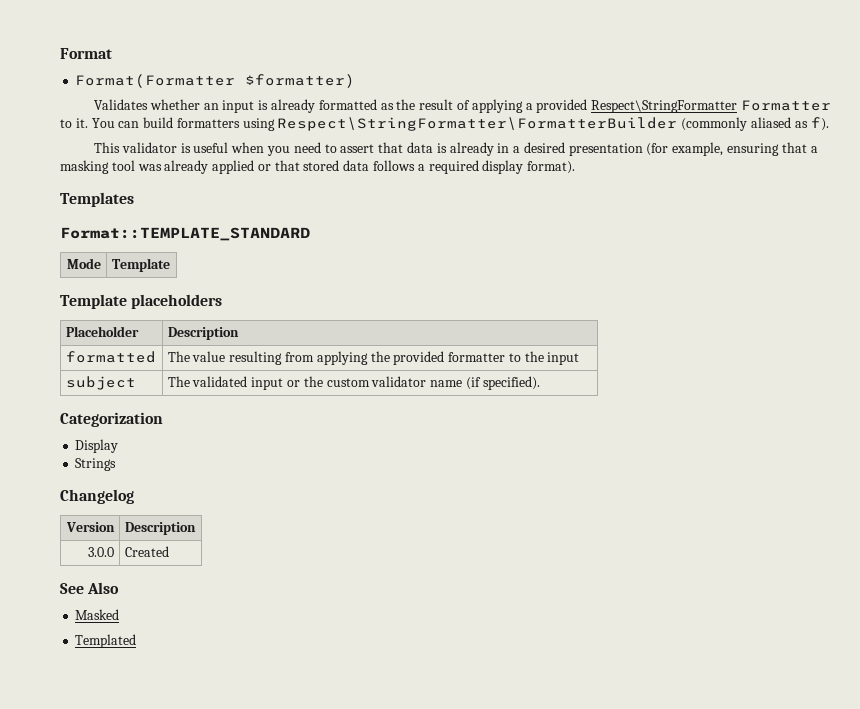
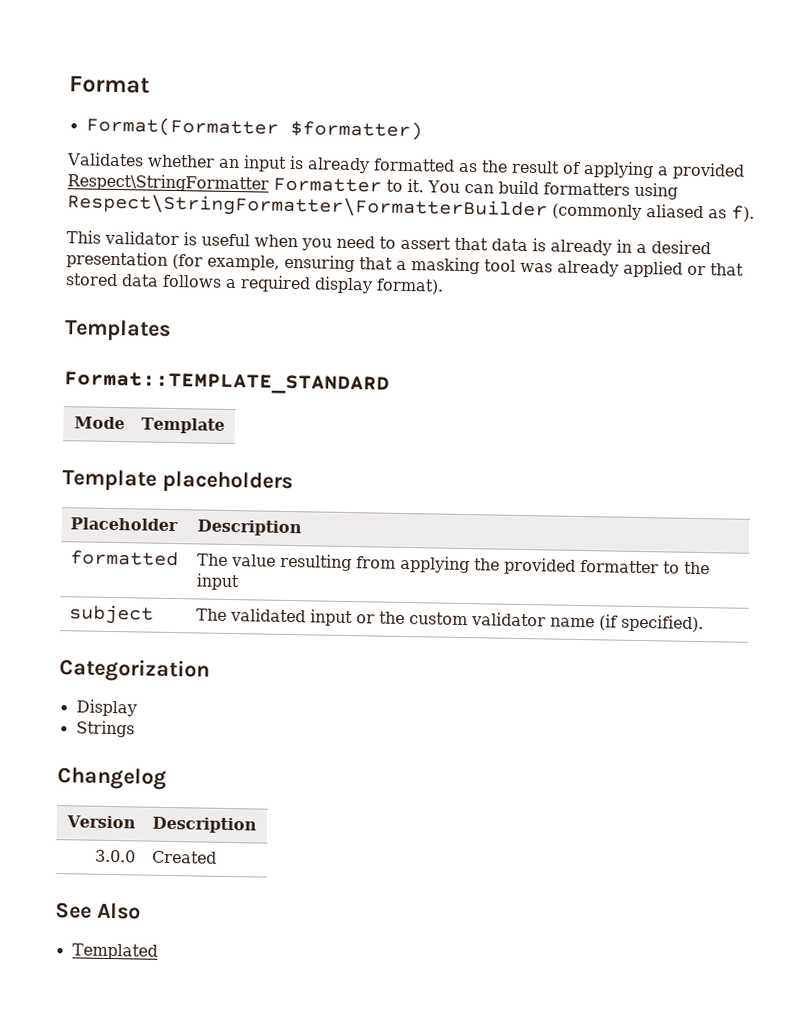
[75,609,120,620] // Masked -> (141, 911) none

